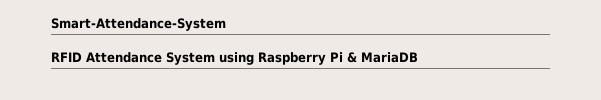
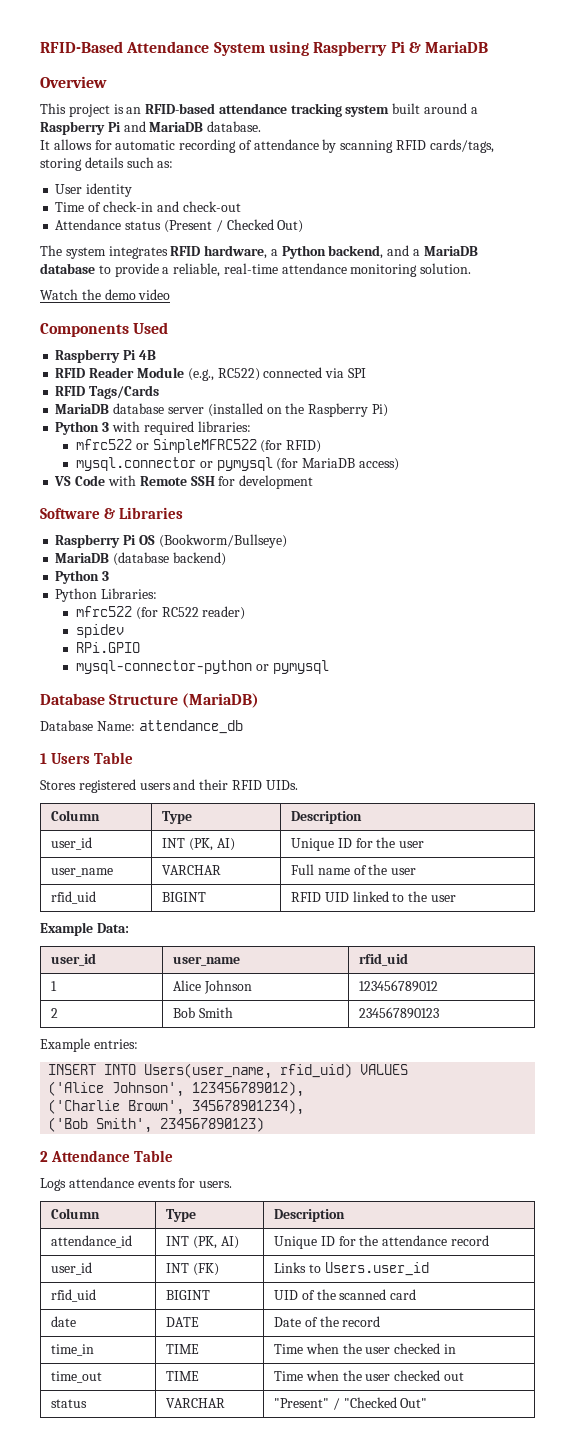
[51,18,226,31] [51,52,82,62] Smart-Attendance-System // RFID -> [40,41,123,53] RFID-Based
(418, 57) none -> [40,76,107,88] [40,103,478,117] [40,121,262,135] [40,139,494,153] [40,157,174,171] [55,183,133,197] [55,201,241,212] [55,219,304,233] [40,245,478,259] [40,263,472,277] [40,289,171,300] [40,322,169,337] [55,349,156,363] [55,367,366,381] [55,385,160,399] [55,403,388,417] [55,421,251,435] [75,439,322,453] [75,457,399,471] [54,475,314,489] [40,507,183,519] [55,534,287,548] [55,552,226,566] [55,570,110,584] [55,588,158,602] [75,606,246,620] [75,624,124,638] [75,642,140,653] [75,660,329,674] [40,693,260,708] [40,720,243,734] [40,752,133,764] [40,779,298,793] [51,810,101,821] [162,811,193,824] [291,811,363,824] [51,837,93,850] [162,838,235,851] [291,837,425,851] [51,868,114,877] [162,865,222,875] [291,864,417,875] [51,891,97,904] [162,892,207,902] [291,891,456,902] [40,922,129,936] [51,953,97,966] [173,956,241,966] [359,953,409,966] [51,981,58,991] [173,980,252,994] [359,980,439,992] [51,1008,59,1018] [173,1007,233,1018] [359,1007,440,1019] [40,1038,138,1052] [48,1063,409,1079] [48,1081,305,1097] [48,1099,305,1115] [48,1117,265,1133] [40,1150,173,1162] [40,1177,233,1191] [51,1208,101,1219] [166,1209,197,1222] [274,1209,346,1222] [51,1235,133,1248] [166,1236,239,1249] [274,1235,489,1249] [51,1262,93,1275] [166,1263,219,1276] [274,1262,429,1276] [51,1289,97,1302] [166,1290,211,1300] [274,1289,417,1300] [51,1316,77,1327] [166,1317,200,1327] [274,1316,381,1327] [51,1344,95,1356] [166,1344,200,1354] [274,1343,456,1354] [51,1371,103,1383] [166,1371,200,1381] [274,1370,464,1381] [51,1399,88,1408] [166,1398,226,1408] [274,1397,428,1410] // Overview // This project is an RFID-based attendance tracking system built around a Raspberry Pi and MariaDB database. // It allows for automatic recording of attendance by scanning RFID cards/tags, storing details such as: // User identity // Time of check-in and check-out // Attendance status (Present / Checked Out) // The system integrates RFID hardware, a Python backend, and a MariaDB database to provide a reliable, real-time attendance monitoring solution. // Watch the demo video // Components Used // Raspberry Pi 4B // RFID Reader Module (e.g., RC522) connected via SPI // RFID Tags/Cards // MariaDB database server (installed on the Raspberry Pi) // Python 3 with required libraries: // mfrc522 or SimpleMFRC522 (for RFID) // mysql.connector or pymysql (for MariaDB access) // VS Code with Remote SSH for development // Software & Libraries // Raspberry Pi OS (Bookworm/Bullseye) // MariaDB (database backend) // Python 3 // Python Libraries: // mfrc522 (for RC522 reader) // spidev // RPi.GPIO // mysql-connector-python or pymysql // Database Structure (MariaDB) // Database Name: attendance_db // 1 Users Table // Stores registered users and their RFID UIDs. // Column | Type | Description // user_id | INT (PK, AI) | Unique ID for the user // user_name | VARCHAR | Full name of the user // rfid_uid | BIGINT | RFID UID linked to the user // Example Data: // user_id | user_name | rfid_uid // 1 | Alice Johnson | 123456789012 // 2 | Bob Smith | 234567890123 // Example entries: // INSERT INTO Users(user_name, rfid_uid) VALUES // ('Alice Johnson', 123456789012), // ('Charlie Brown', 345678901234), // ('Bob Smith', 234567890123) // 2 Attendance Table // Logs attendance events for users. // Column | Type | Description // attendance_id | INT (PK, AI) | Unique ID for the attendance record // user_id | INT (FK) | Links to Users.user_id // rfid_uid | BIGINT | UID of the scanned card // date | DATE | Date of the record // time_in | TIME | Time when the user checked in // time_out | TIME | Time when the user checked out // status | VARCHAR | "Present" / "Checked Out"

